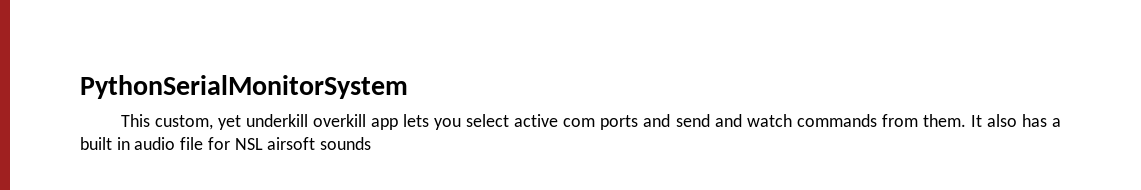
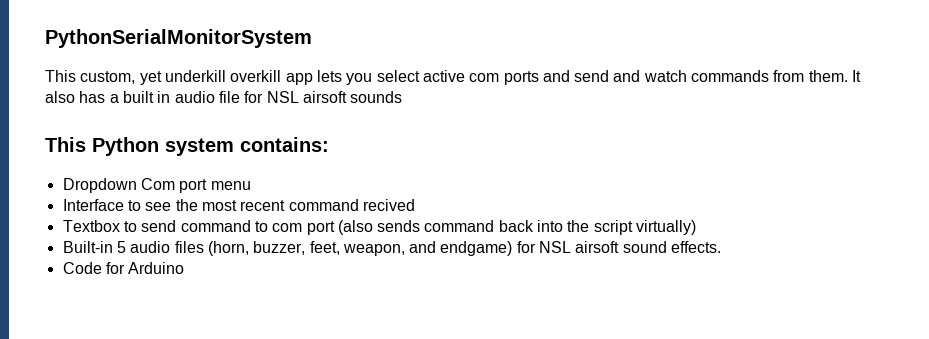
(372, 143) none -> [45,137,329,156] [62,178,251,193] [62,199,415,211] [62,220,697,235] [62,241,722,256] [62,262,185,274] // This Python system contains: // Dropdown Com port menu // Interface to see the most recent command recived // Textbox to send command to com port (also sends command back into the script virtually) // Built-in 5 audio files (horn, buzzer, feet, weapon, and endgame) for NSL airsoft sound effects. // Code for Arduino

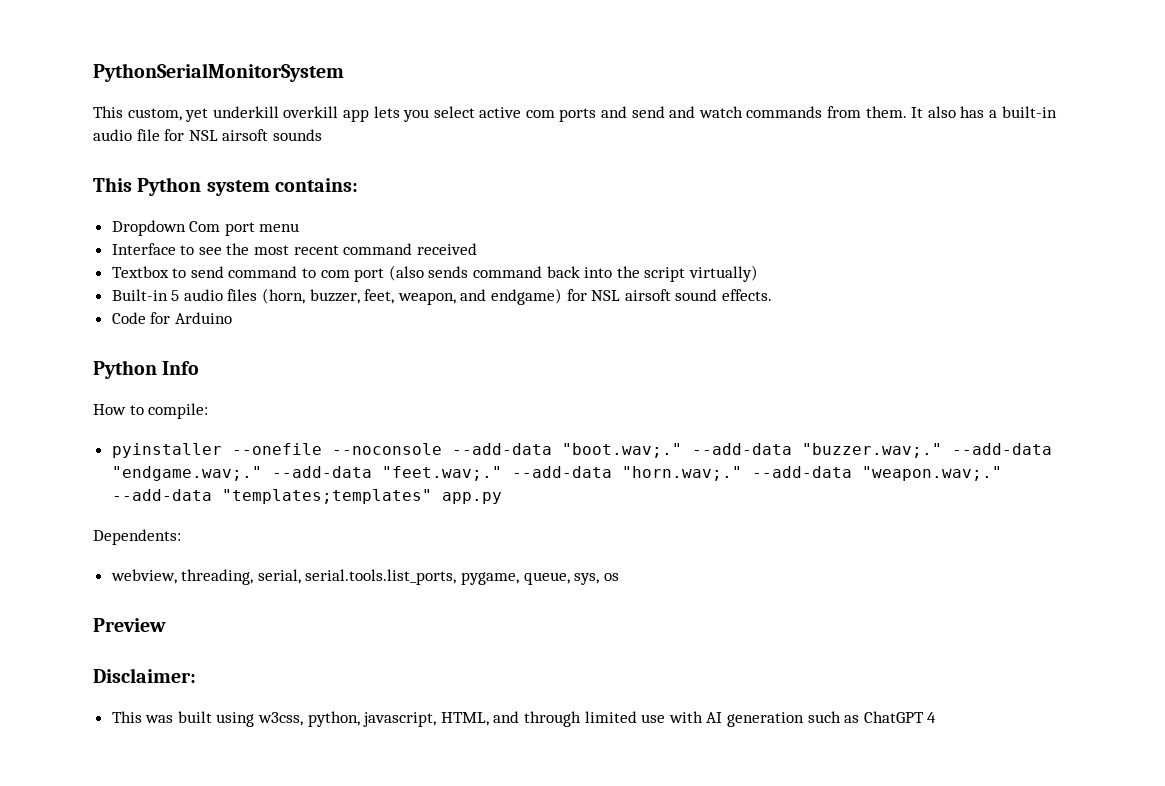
[122,91,171,103] built in -> [1001,106,1057,118] built-in
[362,199,415,211] recived -> [416,243,477,255] received
(185, 268) none -> [93,360,200,379] [93,403,209,419] [111,443,1052,458] [111,466,1002,481] [111,489,502,504] [93,529,181,545] [110,569,619,585] [93,618,166,632] [93,668,196,683] [111,711,937,727] // Python Info // How to compile: // pyinstaller --onefile --noconsole --add-data "boot.wav;." --add-data "buzzer.wav;." --add-data "endgame.wav;." --add-data "feet.wav;." --add-data "horn.wav;." --add-data "weapon.wav;." --add-data "templates;templates" app.py // Dependents: // webview, threading, serial, serial.tools.list_ports, pygame, queue, sys, os // Preview // Disclaimer: // This was built using w3css, python, javascript, HTML, and through limited use with AI generation such as ChatGPT 4

